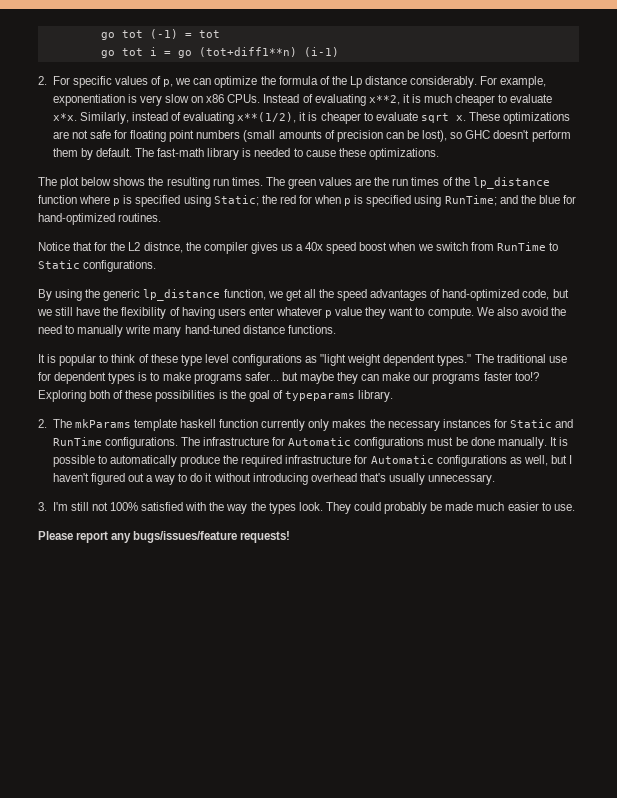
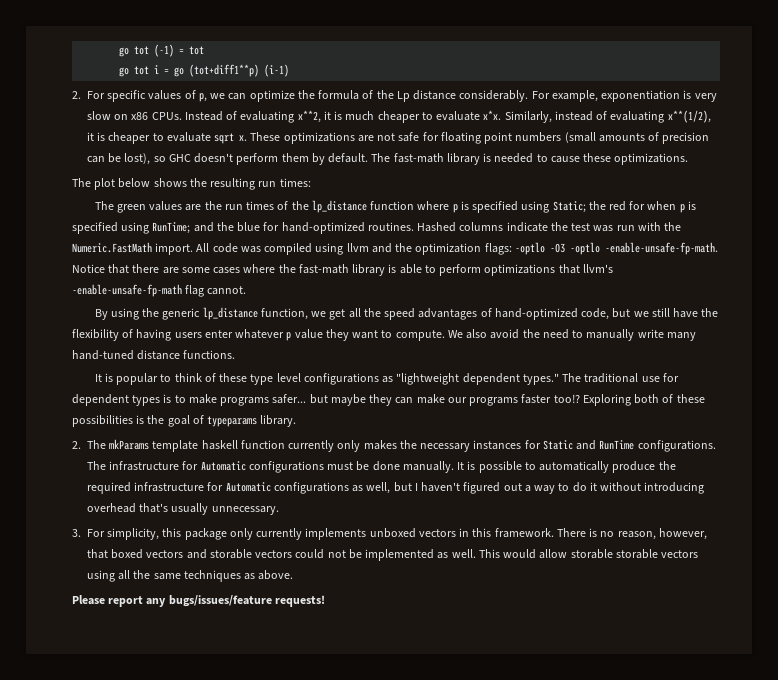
[198,47,297,57] (tot+diff1**n) -> [189,64,260,77] (tot+diff1**p)
[231,177,263,186] times. -> [279,178,311,187] times: //
[38,242,558,254] [38,260,157,272] // Notice that for the L2 distnce, the compiler gives us a 40x speed boost when we switch from RunTime to Static configurations. -> [417,222,682,232] [72,242,718,255] [72,264,613,276] [72,284,247,297] Hashed columns indicate the test was run with the Numeric.FastMath import. All code was compiled using llvm and the optimization flags: -optlo -O3 -optlo -enable-unsafe-fp-math. Notice that there are some cases where the fast-math library is able to perform optimizations that llvm's -enable-unsafe-fp-math flag cannot.
[320,354,382,366] "light weight -> [396,373,460,385] "lightweight
[52,502,575,514] I'm still not 100% satisfied with the way the types look. They could probably be made much easier to use. -> [87,528,707,540] [87,549,699,561] [87,570,294,582] For simplicity, this package only currently implements unboxed vectors in this framework. There is no reason, however, that boxed vectors and storable vectors could not be implemented as well. This would allow storable storable vectors using all the same techniques as above.

